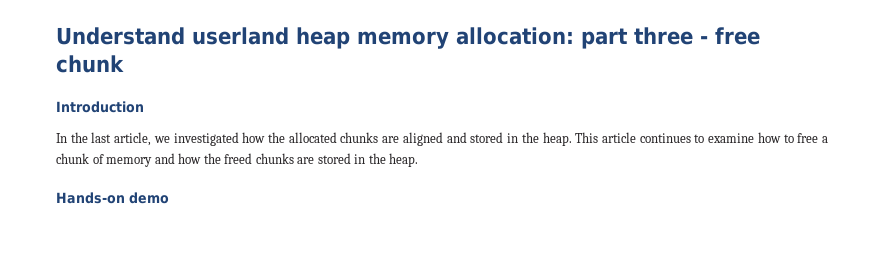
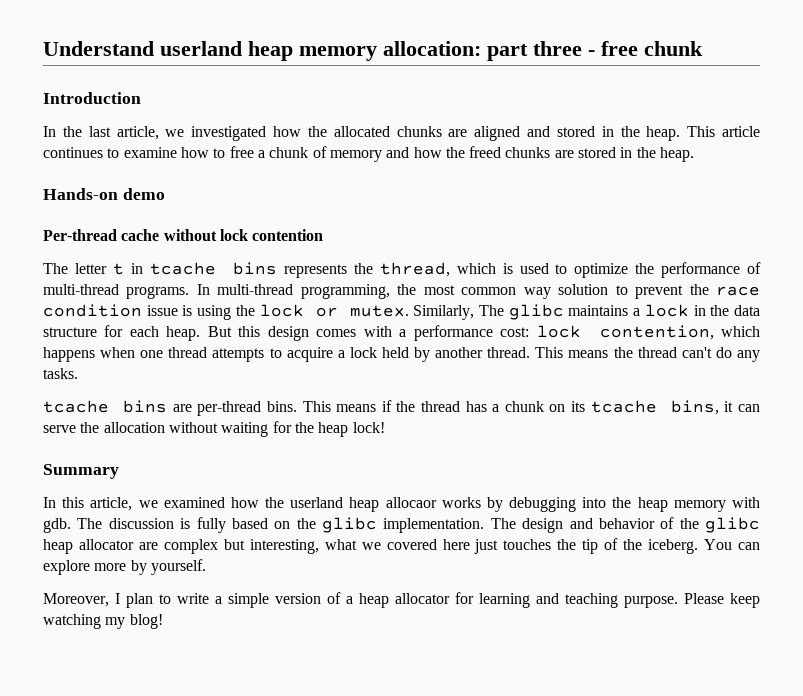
(169, 198) none -> [43,229,324,241] [43,262,762,278] [43,284,760,299] [43,304,760,320] [43,325,761,341] [43,347,760,362] [43,368,78,379] [43,400,760,416] [43,421,385,437] [43,464,119,479] [43,497,760,512] [43,517,760,533] [43,538,761,554] [43,559,206,575] [43,592,760,608] [43,614,163,629] // Per-thread cache without lock contention // The letter t in tcache bins represents the thread, which is used to optimize the performance of multi-thread programs. In multi-thread programming, the most common way solution to prevent the race condition issue is using the lock or mutex. Similarly, The glibc maintains a lock in the data structure for each heap. But this design comes with a performance cost: lock contention, which happens when one thread attempts to acquire a lock held by another thread. This means the thread can't do any tasks. // tcache bins are per-thread bins. This means if the thread has a chunk on its tcache bins, it can serve the allocation without waiting for the heap lock! // Summary // In this article, we examined how the userland heap allocaor works by debugging into the heap memory with gdb. The discussion is fully based on the glibc implementation. The design and behavior of the glibc heap allocator are complex but interesting, what we covered here just touches the tip of the iceberg. You can explore more by yourself. // Moreover, I plan to write a simple version of a heap allocator for learning and teaching purpose. Please keep watching my blog!

